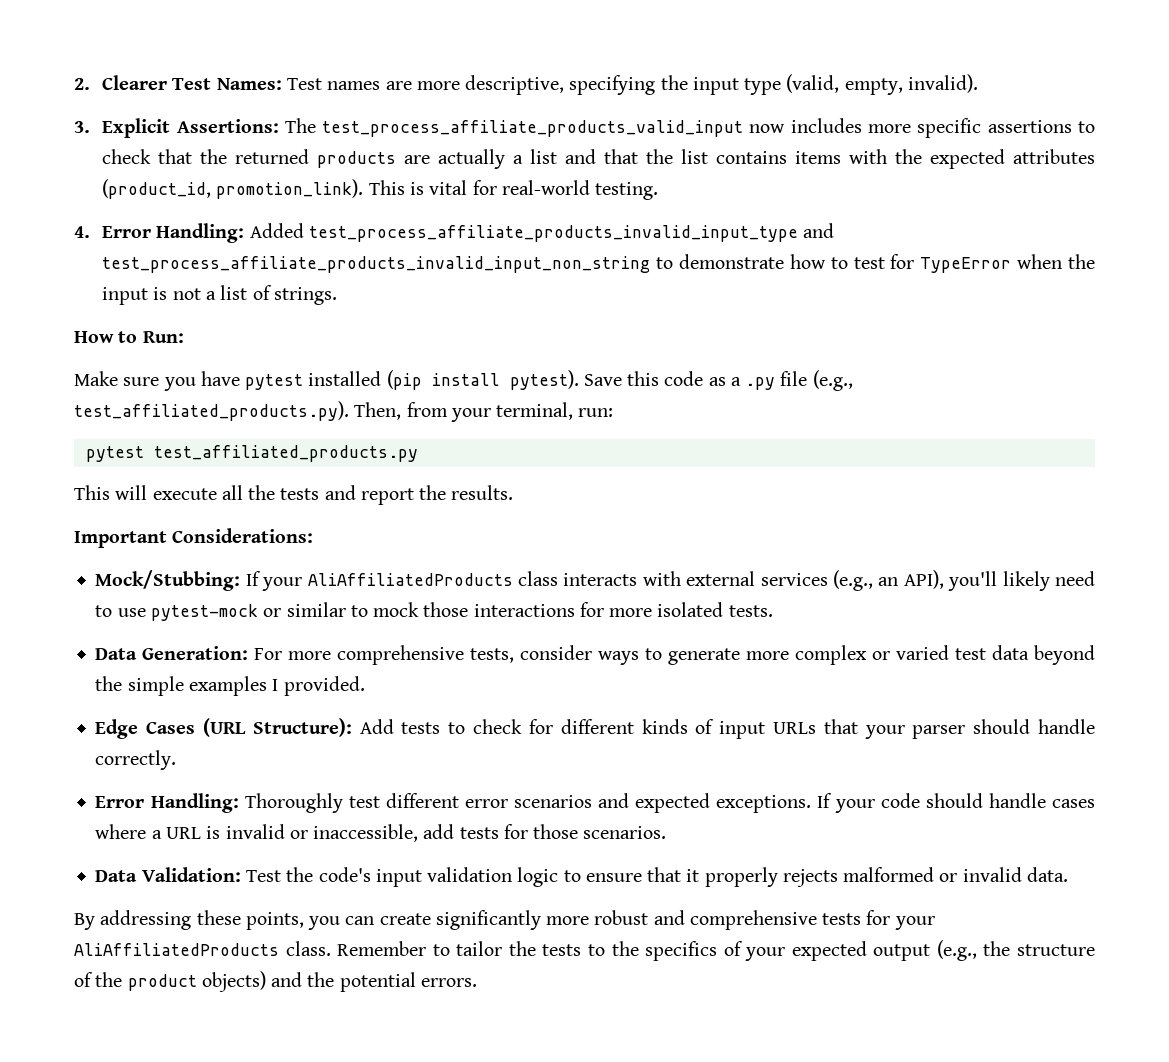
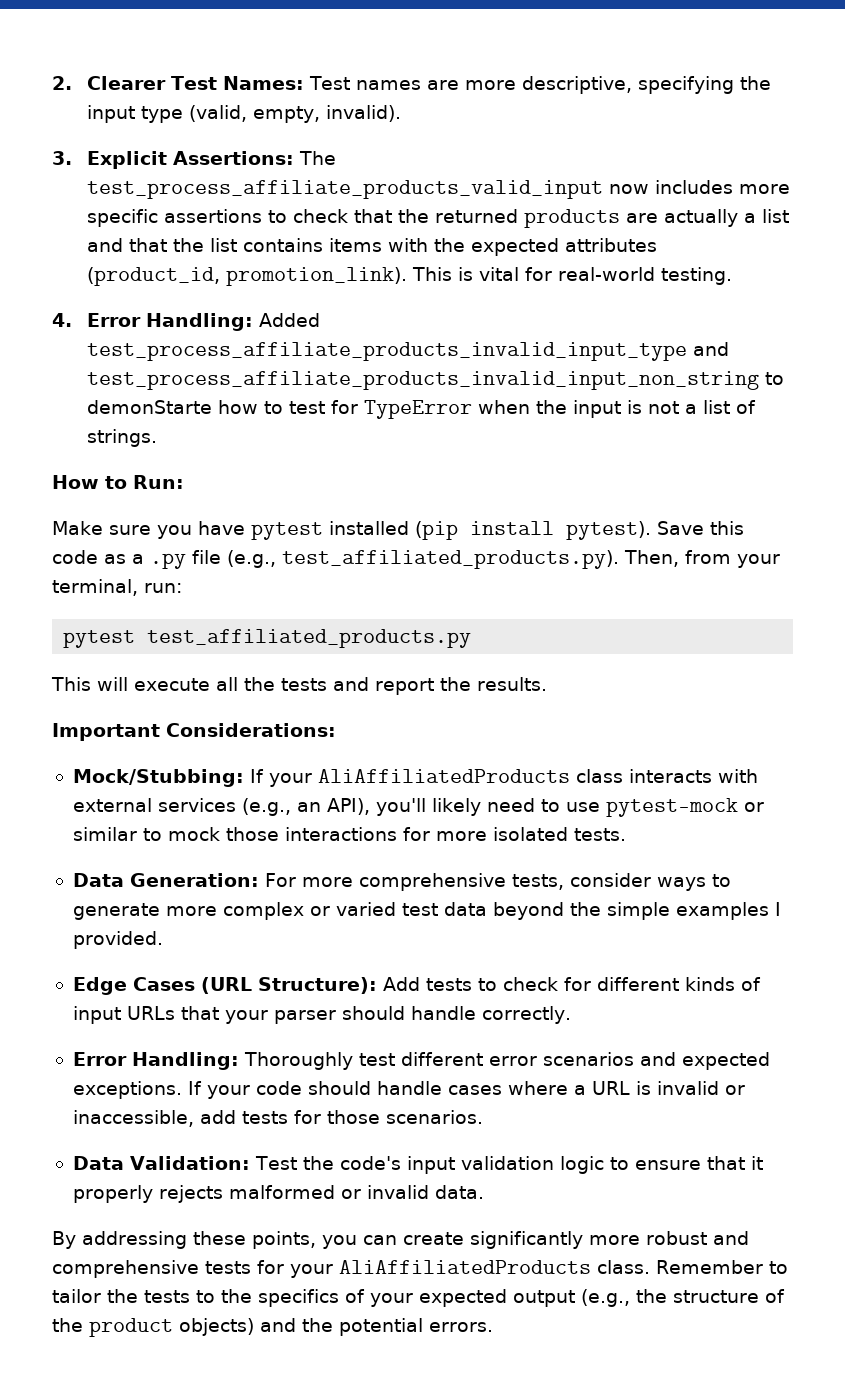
[678,254,784,269] demonstrate -> [86,400,212,414] demonStarte

